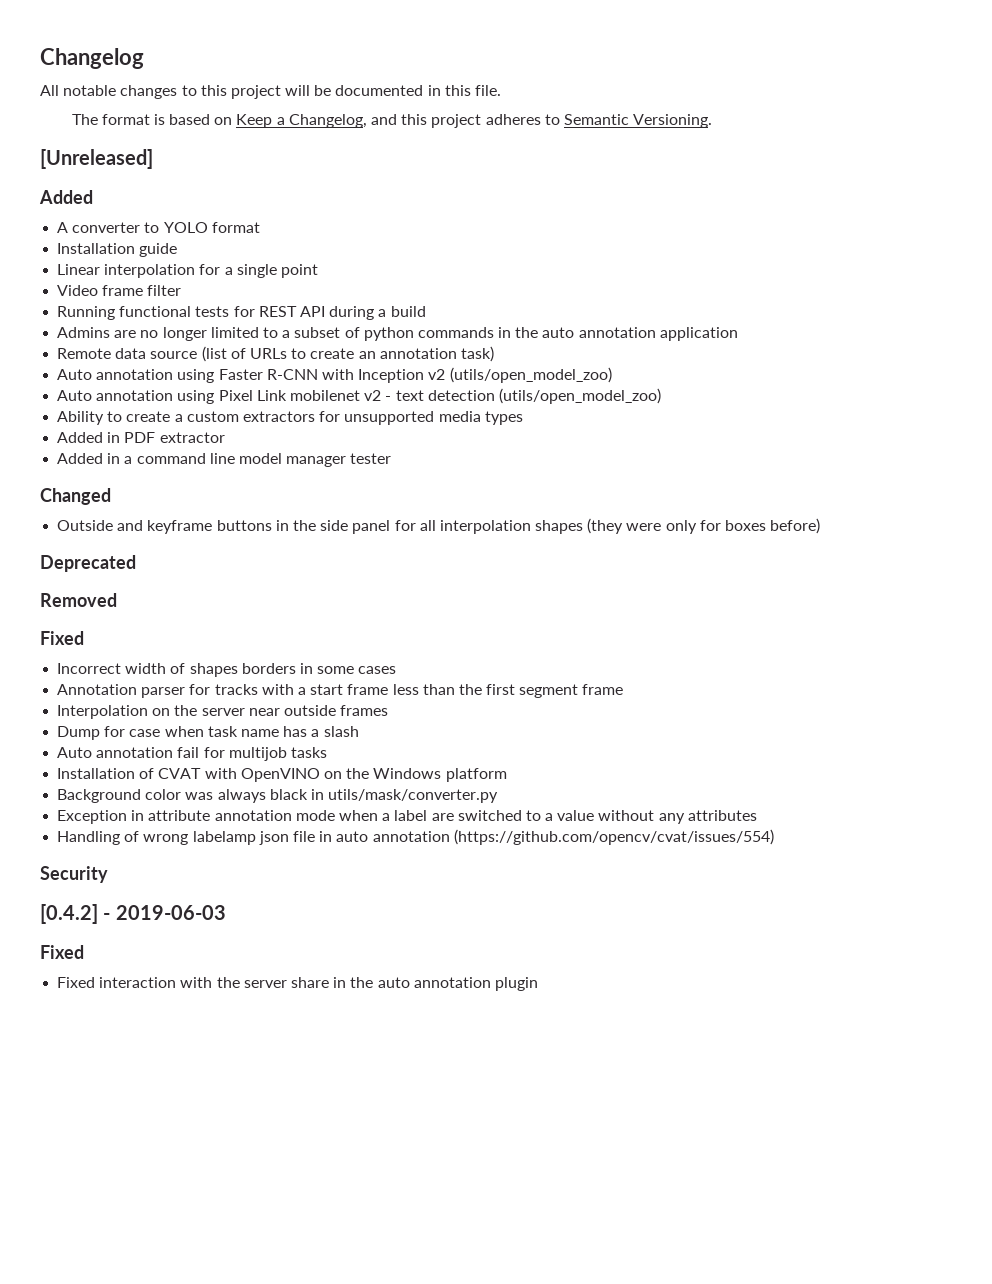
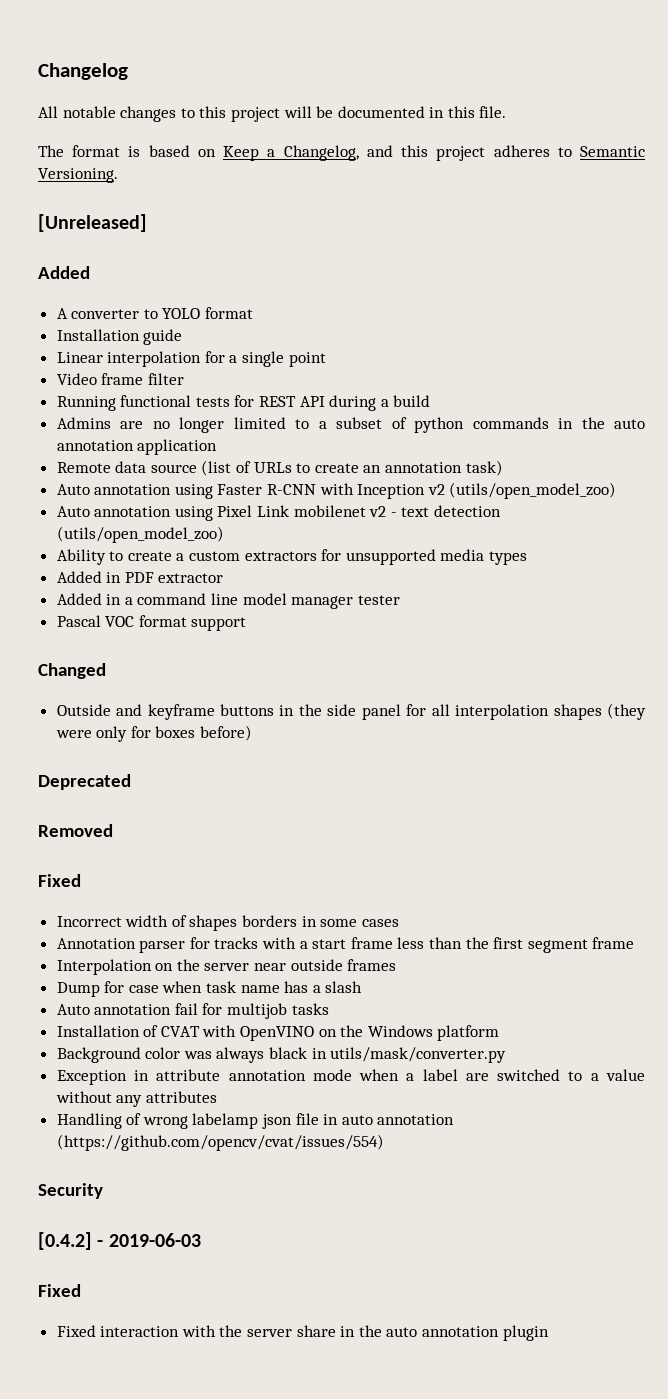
(392, 458) none -> [56,615,247,631] // Pascal VOC format support

